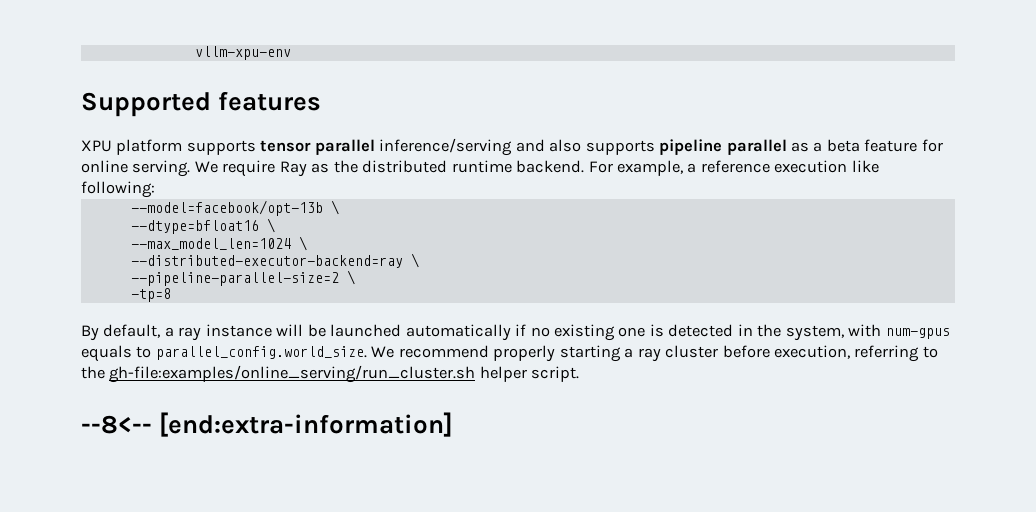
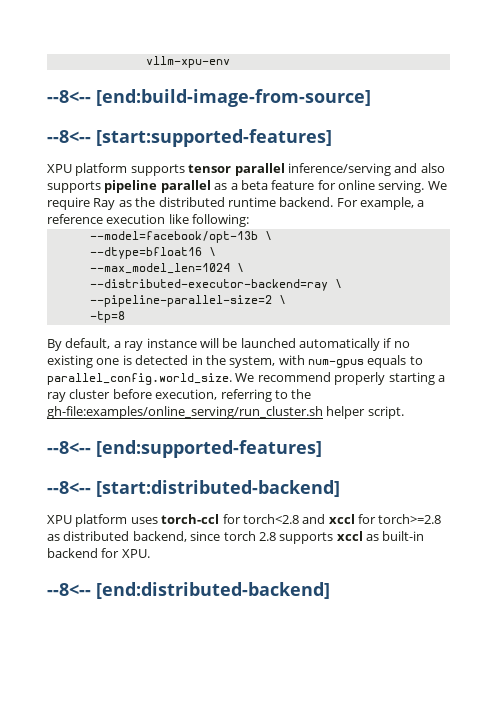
[81,91,322,117] Supported features -> [47,89,371,107] [47,129,332,147] --8<-- [end:build-image-from-source] // --8<-- [start:supported-features]
[159,412,454,437] [end:extra-information] -> [96,440,322,458] [47,480,340,497] [47,514,442,527] [47,531,425,544] [47,548,150,558] [47,582,330,599] [end:supported-features] // --8<-- [start:distributed-backend] // XPU platform uses torch-ccl for torch<2.8 and xccl for torch>=2.8 as distributed backend, since torch 2.8 supports xccl as built-in backend for XPU. // --8<-- [end:distributed-backend]

